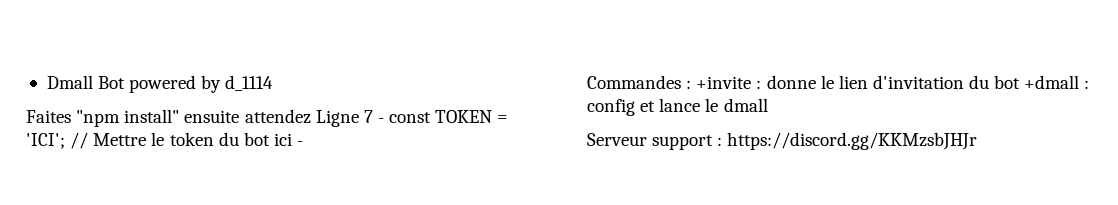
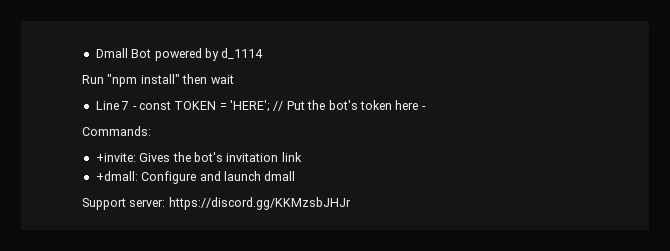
[26,110,71,123] Faites -> [82,75,104,84] Run
[184,109,359,127] ensuite attendez Ligne -> [182,74,234,84] [95,101,119,110] then wait // Line
[26,132,304,149] [587,75,1090,89] [587,98,768,116] [587,133,723,150] 'ICI'; // Mettre le token du bot ici - // Commandes : +invite : donne le lien d'invitation du bot +dmall : config et lance le dmall // Serveur support : -> [230,100,426,112] [82,126,151,136] [95,152,302,162] [95,171,296,184] [82,198,166,210] 'HERE'; // Put the bot's token here - // Commands: // +invite: Gives the bot's invitation link // +dmall: Configure and launch dmall // Support server:

